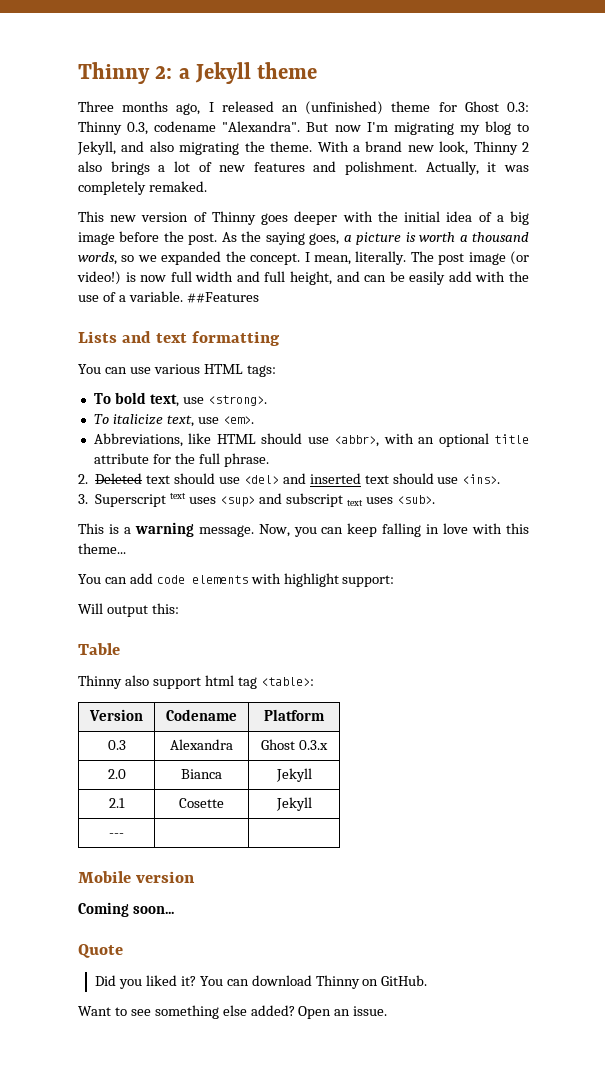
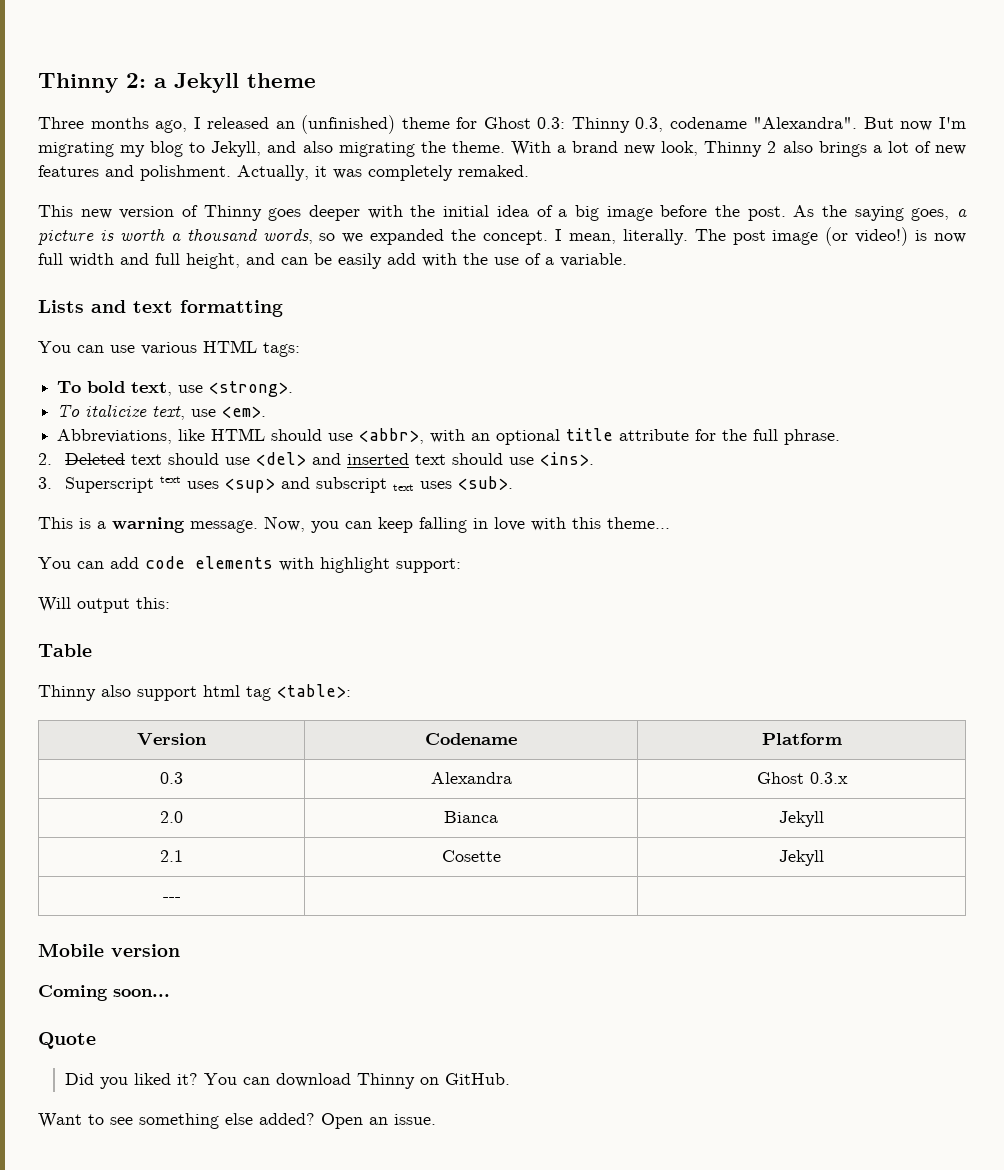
[186,292,259,303] ##Features -> (627, 260) none

